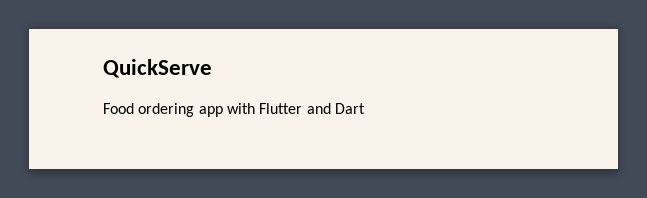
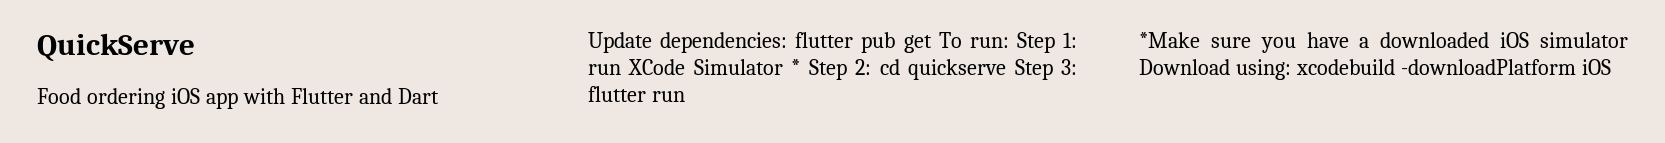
(195, 110) none -> [170,88,200,104] iOS
(365, 108) none -> [588,32,1077,53] [588,59,1077,80] [588,86,685,102] [1139,32,1628,53] [1139,59,1611,80] // Update dependencies: flutter pub get To run: Step 1: run XCode Simulator * Step 2: cd quickserve Step 3: flutter run // *Make sure you have a downloaded iOS simulator Download using: xcodebuild -downloadPlatform iOS

